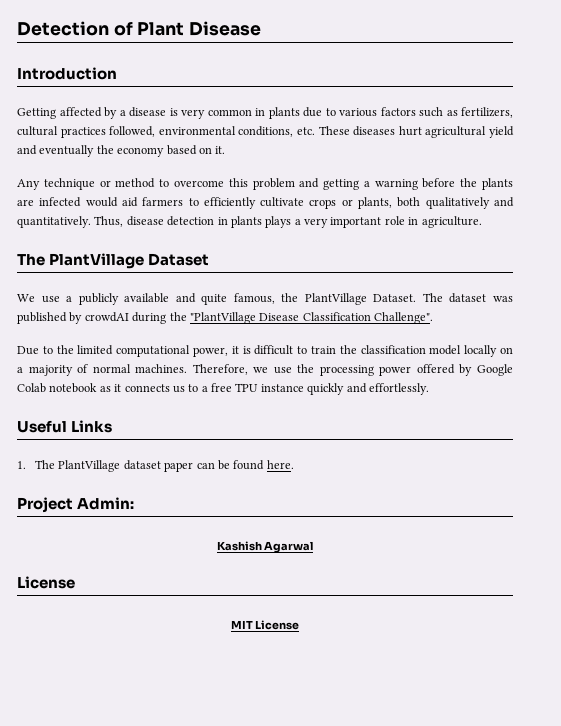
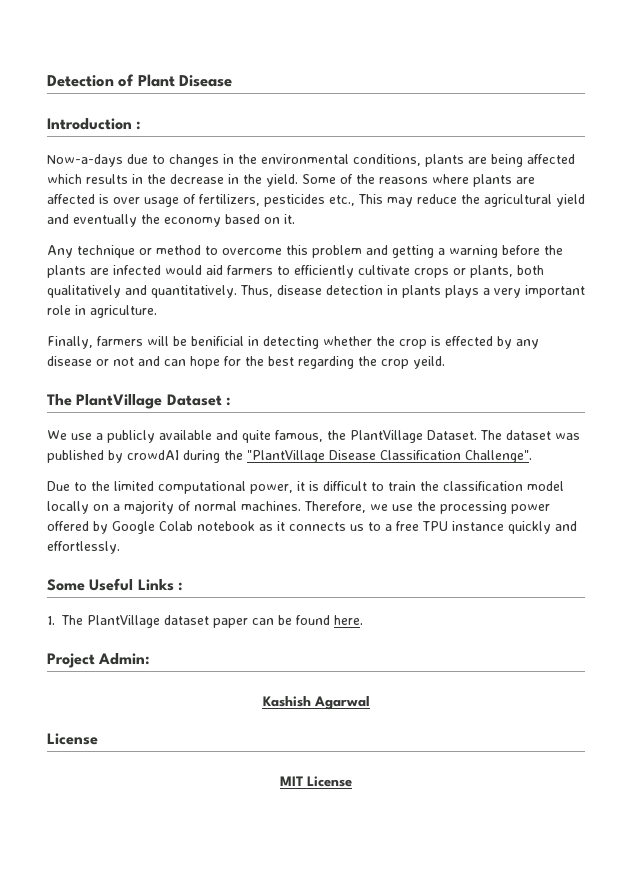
[17,107,513,119] [17,126,422,138] // Getting affected by a disease is very common in plants due to various factors such as fertilizers, cultural practices followed, environmental conditions, etc. These diseases hurt -> [136,121,142,130] [47,154,575,167] [47,174,535,187] [47,194,480,207] : // Now-a-days due to changes in the environmental conditions, plants are being affected which results in the decrease in the yield. Some of the reasons where plants are affected is over usage of fertilizers, pesticides etc., This may reduce the
(482, 222) none -> [47,336,539,349] [47,356,445,369] // Finally, farmers will be benificial in detecting whether the crop is effected by any disease or not and can hope for the best regarding the crop yeild.
(210, 259) none -> [225,397,231,406] :
(429, 389) none -> [47,579,85,591] Some
(113, 426) none -> [177,582,183,591] :

